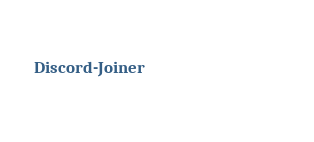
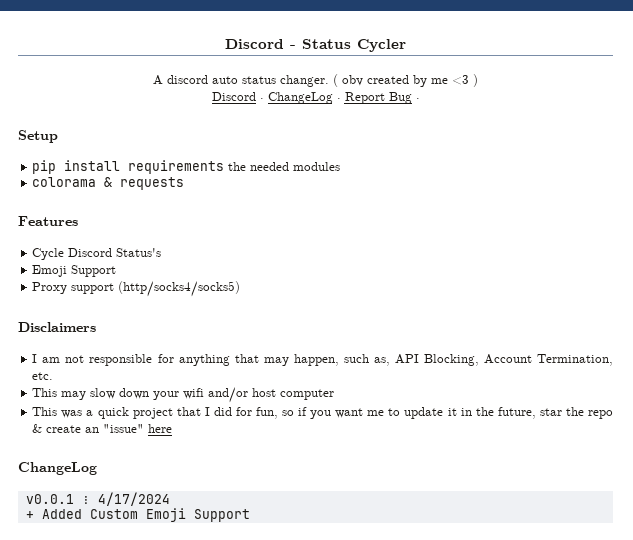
[34,61,145,77] Discord-Joiner -> [225,39,406,52] [153,74,478,87] [211,92,420,104] [18,130,58,143] [32,160,341,174] [32,177,185,190] [18,216,78,226] [32,248,162,260] [32,265,117,277] [32,281,241,297] [18,322,96,332] [32,354,613,366] [32,372,54,380] [32,387,335,403] [32,407,614,419] [32,424,173,433] [18,462,97,475] [25,492,170,506] [25,508,250,522] Discord - Status Cycler // A discord auto status changer. ( obv created by me <3 ) // Discord · ChangeLog · Report Bug · // Setup // pip install requirements the needed modules // colorama & requests // Features // Cycle Discord Status's // Emoji Support // Proxy support (http/socks4/socks5) // Disclaimers // I am not responsible for anything that may happen, such as, API Blocking, Account Termination, etc. // This may slow down your wifi and/or host computer // This was a quick project that I did for fun, so if you want me to update it in the future, star the repo & create an "issue" here // ChangeLog // v0.0.1 ⋮ 4/17/2024 // + Added Custom Emoji Support

